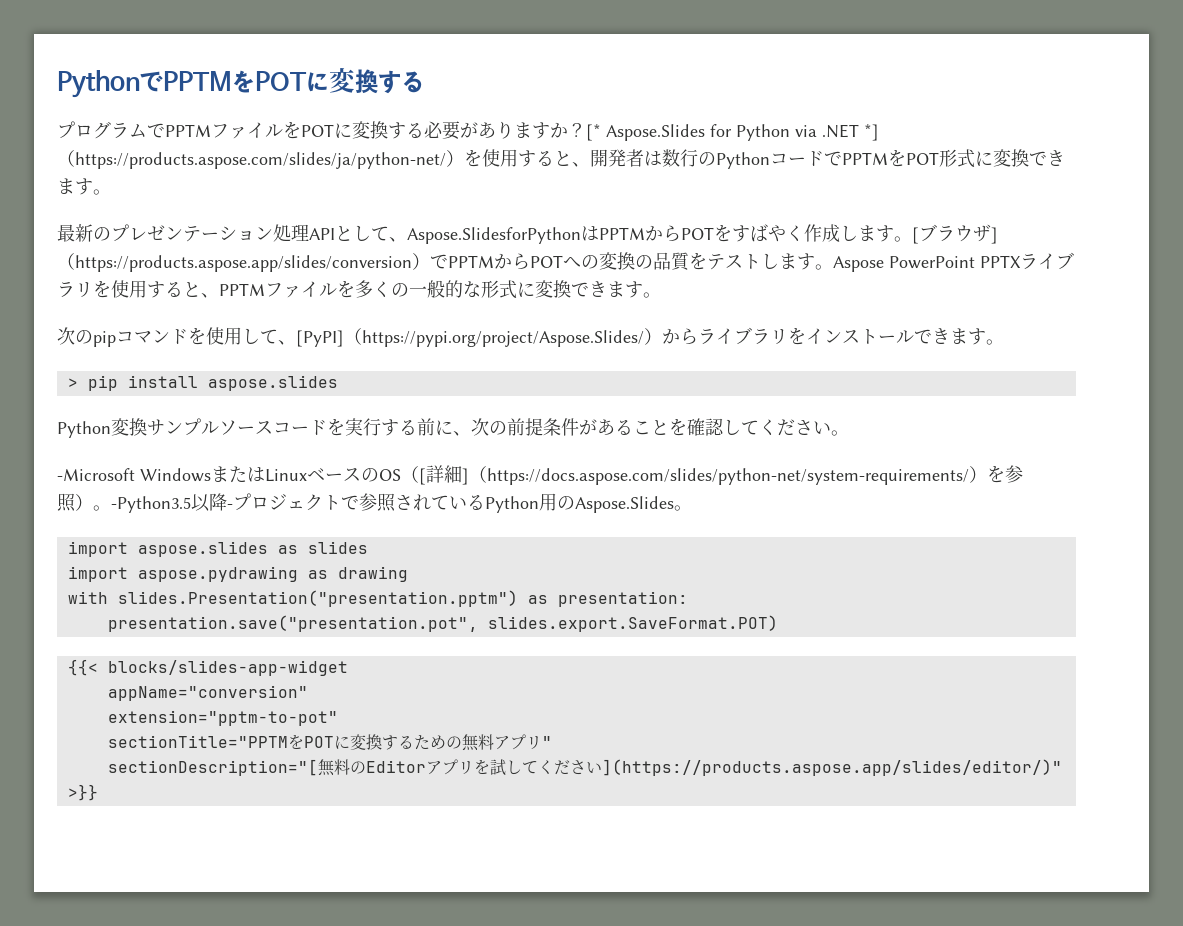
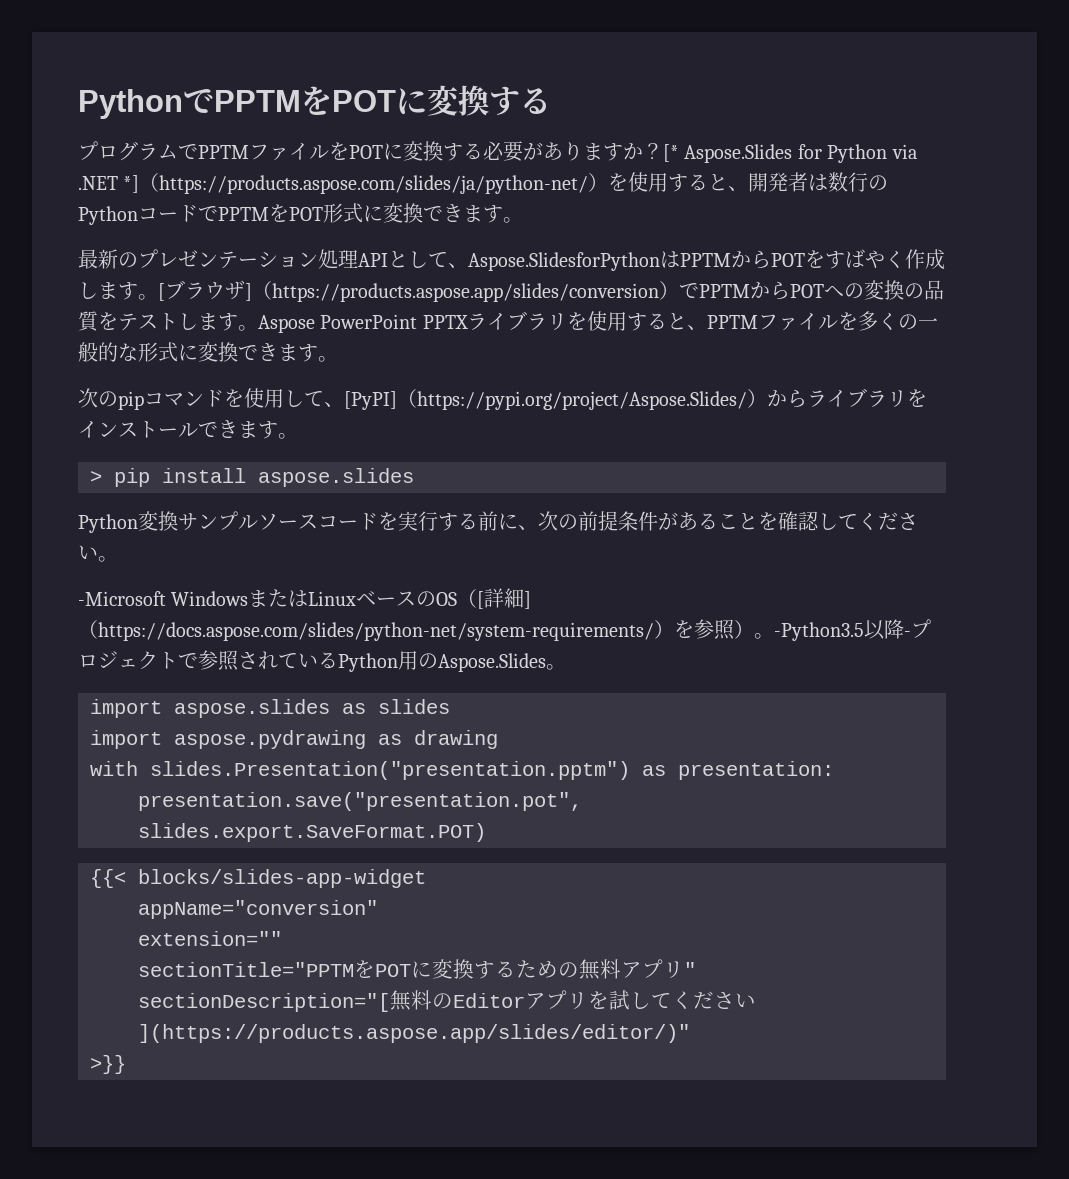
[107,710,338,726] extension="pptm-to-pot" -> [138,931,282,946] extension=""

